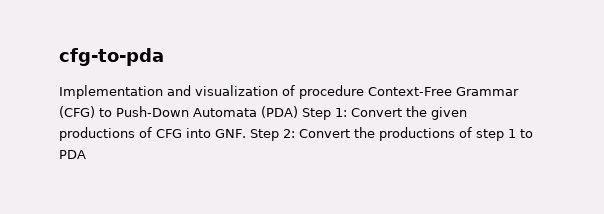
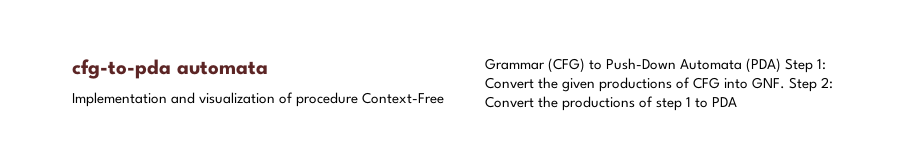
(164, 57) none -> [177,61,268,75] automata

